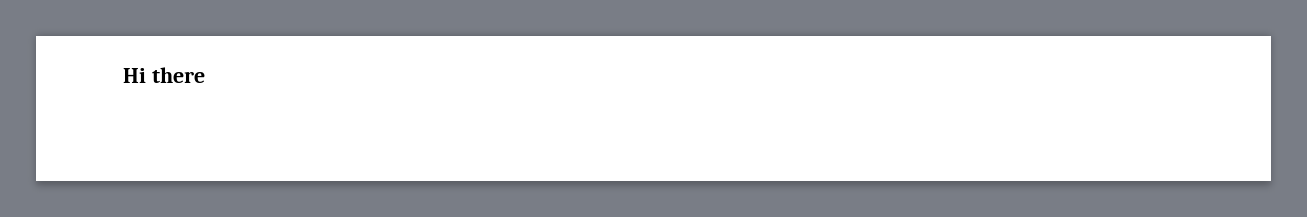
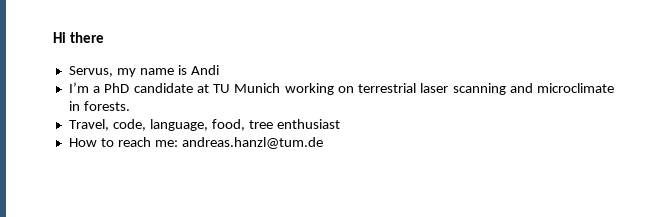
(205, 75) none -> [68,65,219,77] [68,82,614,95] [68,101,130,111] [68,119,340,131] [68,137,323,149] // Servus, my name is Andi // I’m a PhD candidate at TU Munich working on terrestrial laser scanning and microclimate in forests. // Travel, code, language, food, tree enthusiast // How to reach me: andreas.hanzl@tum.de

